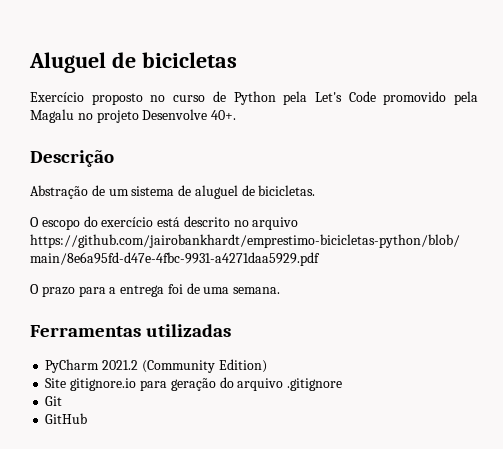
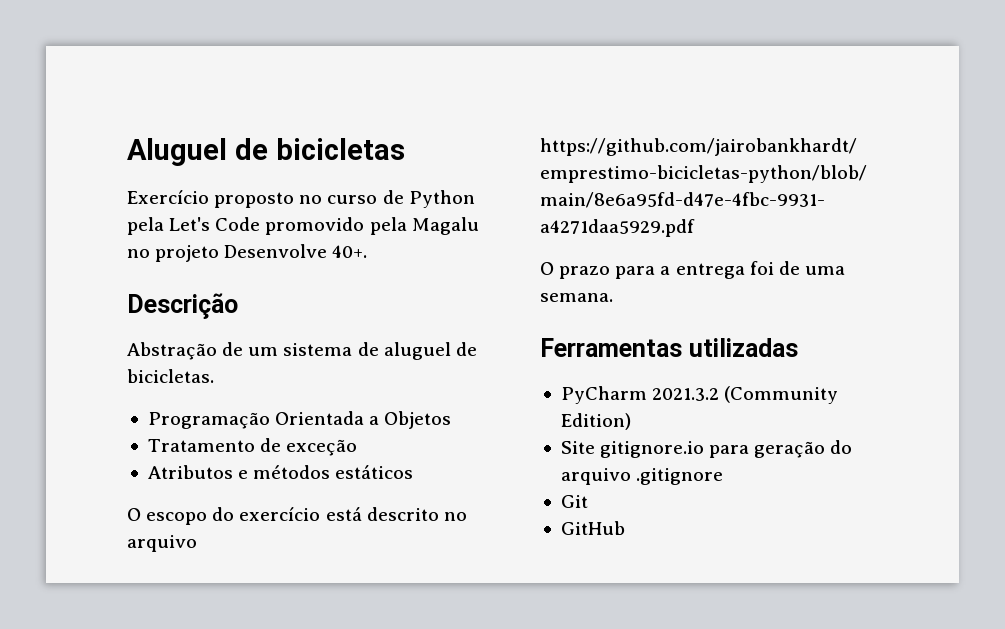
(316, 190) none -> [147,411,452,429] [147,438,358,456] [147,465,414,479] // Programação Orientada a Objetos // Tratamento de exceção // Atributos e métodos estáticos
[102,360,139,370] 2021.2 -> [652,388,720,401] 2021.3.2

